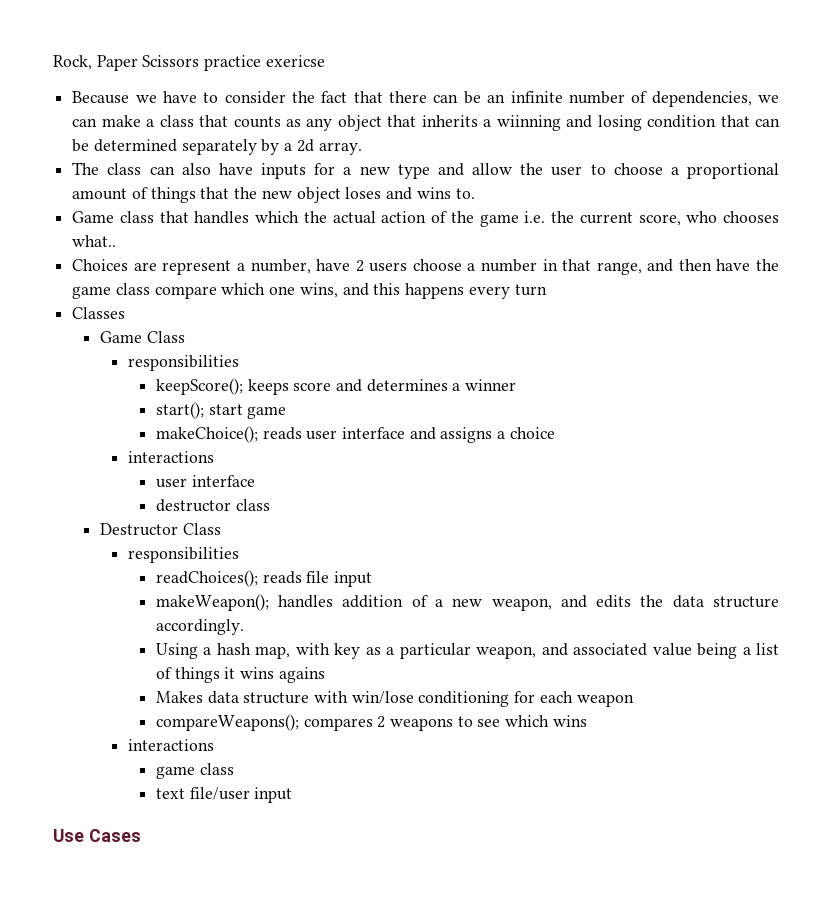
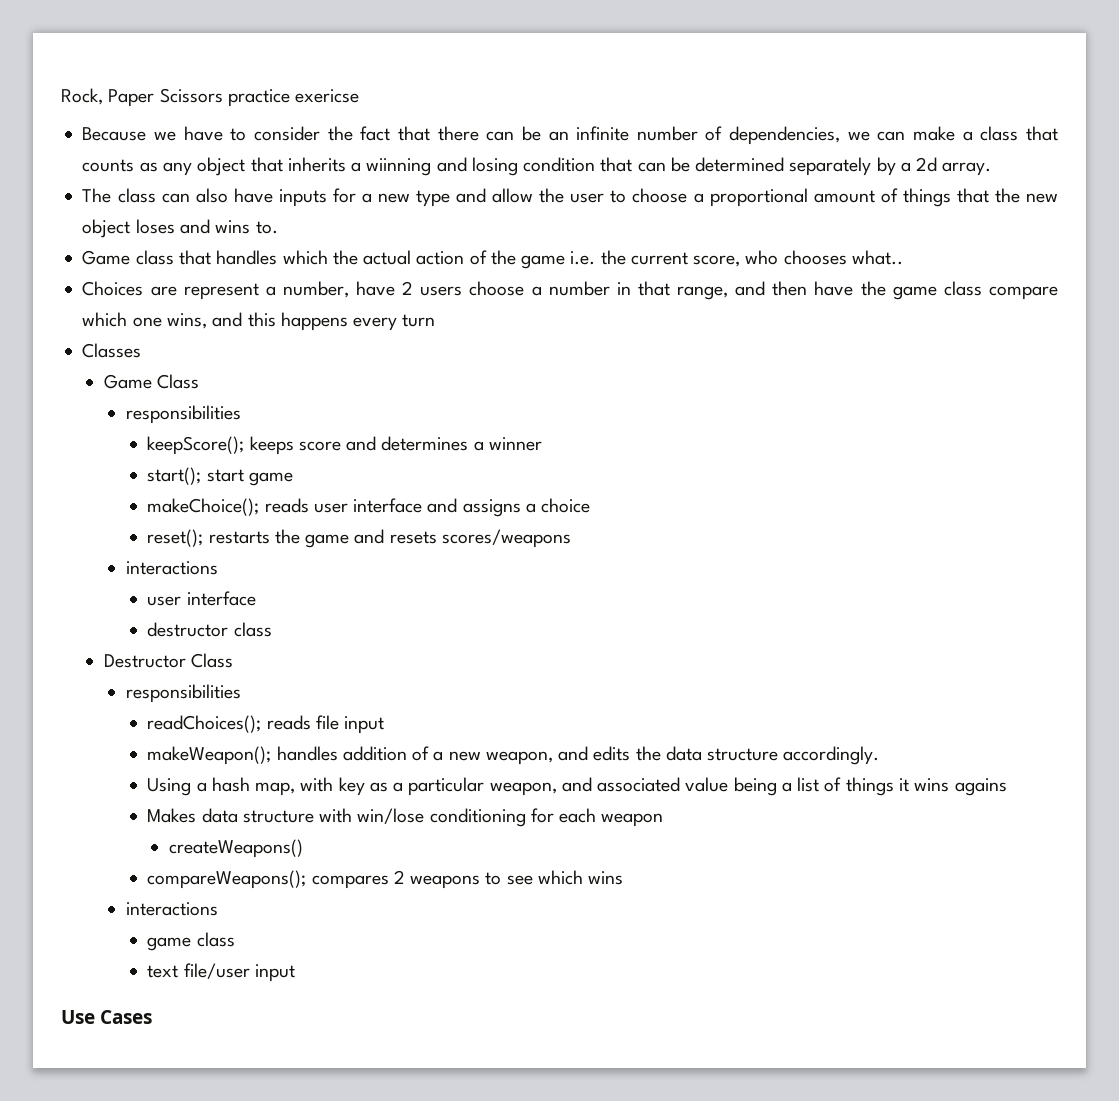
(555, 433) none -> [147,529,571,548] // reset(); restarts the game and resets scores/weapons
(634, 700) none -> [168,839,303,858] // createWeapons()

